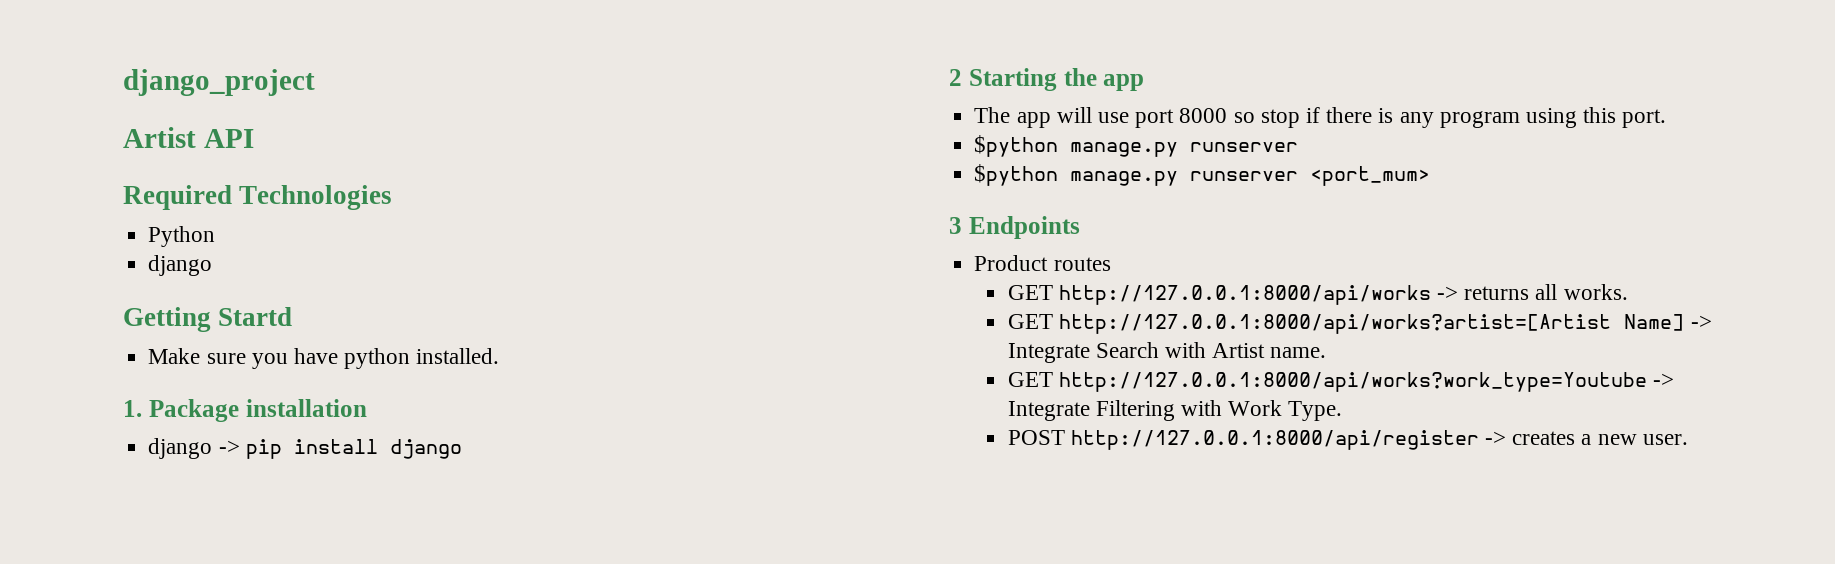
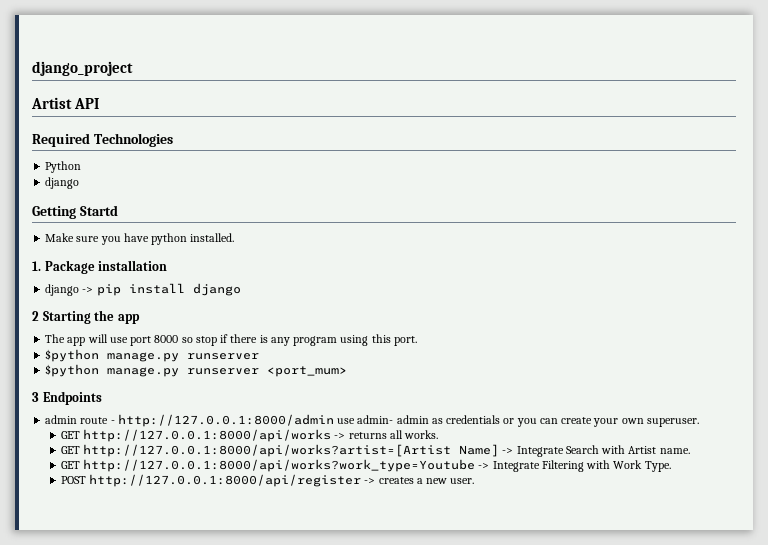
[974,255,1111,271] Product routes -> [45,414,699,427] admin route - http://127.0.0.1:8000/admin use admin- admin as credentials or you can create your own superuser.

